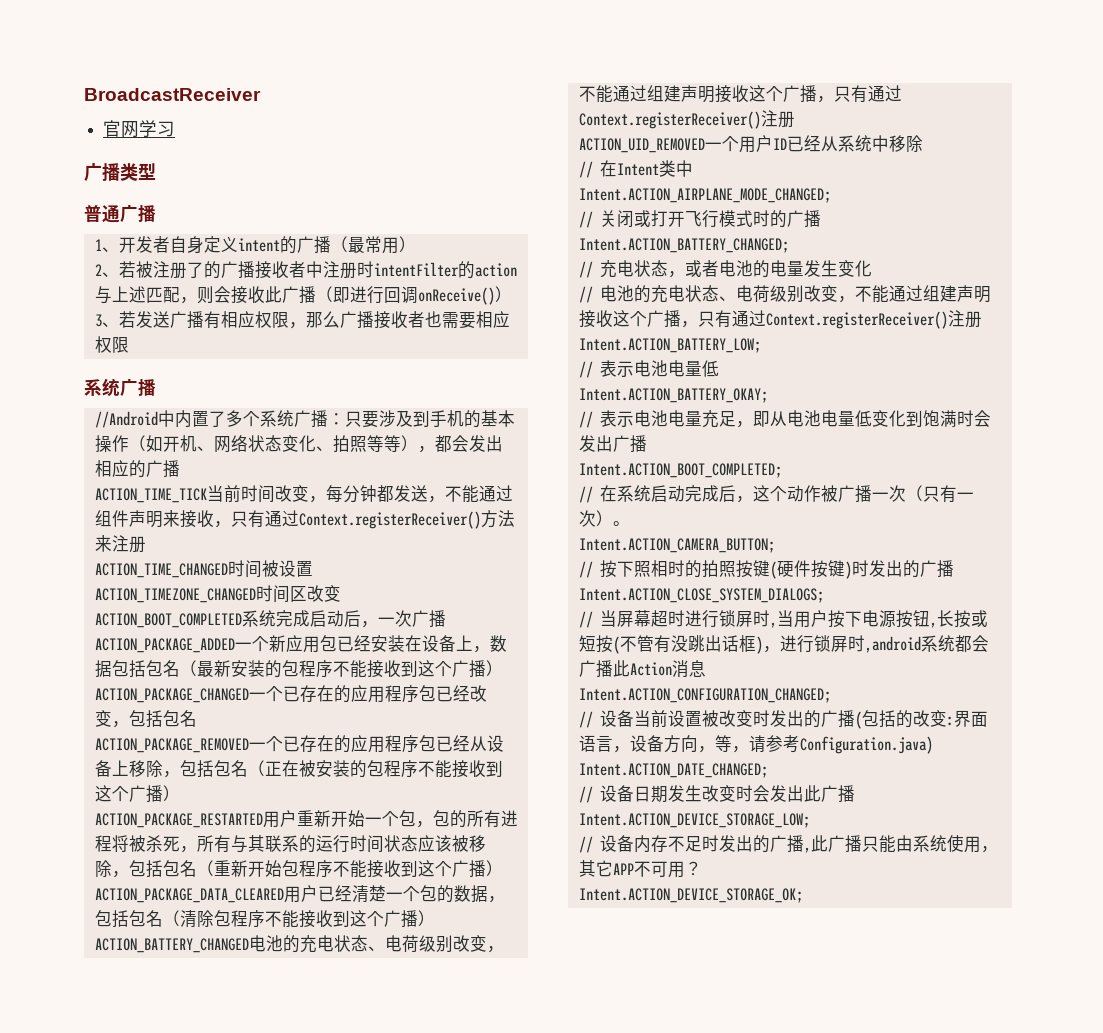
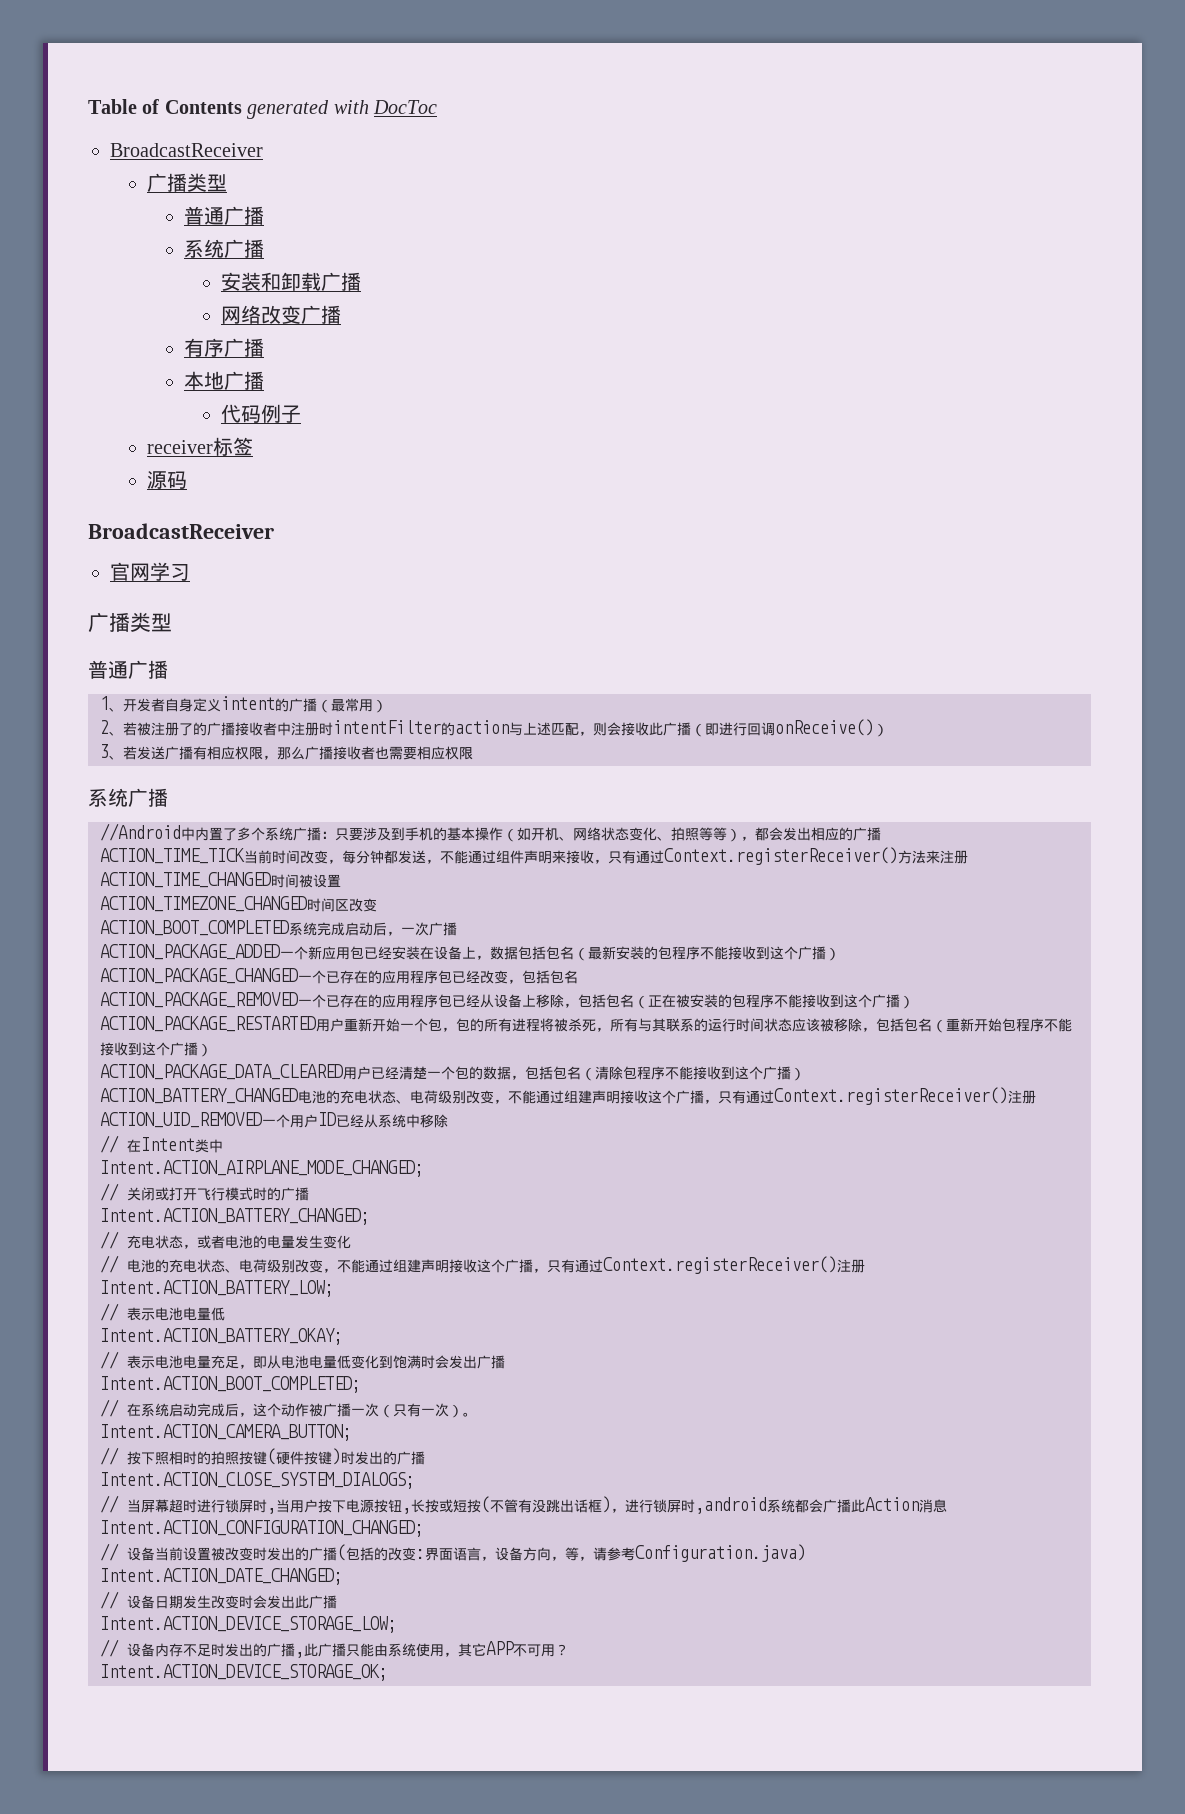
(84, 94) none -> [88,99,437,119] [110,143,263,157] [147,173,228,192] [184,206,265,225] [184,239,265,258] [221,272,362,291] [221,305,342,324] [184,338,265,357] [184,371,265,390] [221,404,302,423] [147,437,254,456] [147,471,188,489] Table of Contents generated with DocToc // BroadcastReceiver // 广播类型 // 普通广播 // 系统广播 // 安装和卸载广播 // 网络改变广播 // 有序广播 // 本地广播 // 代码例子 // receiver标签 // 源码 //

